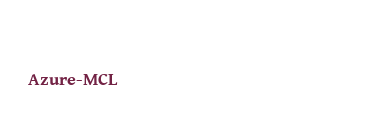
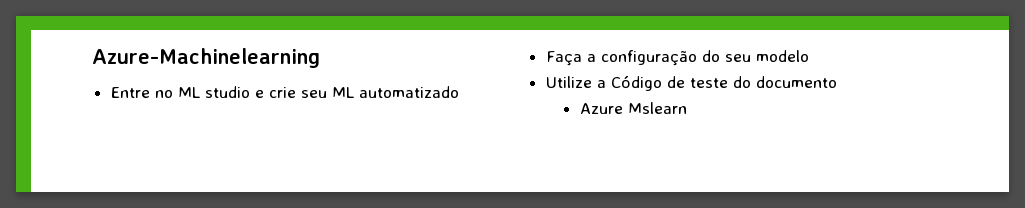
[28,74,118,85] Azure-MCL -> [92,48,320,68] [110,86,459,98] [545,50,809,66] [545,75,837,91] [579,102,687,114] Azure-Machinelearning // Entre no ML studio e crie seu ML automatizado // Faça a configuração do seu modelo // Utilize a Código de teste do documento // Azure Mslearn

